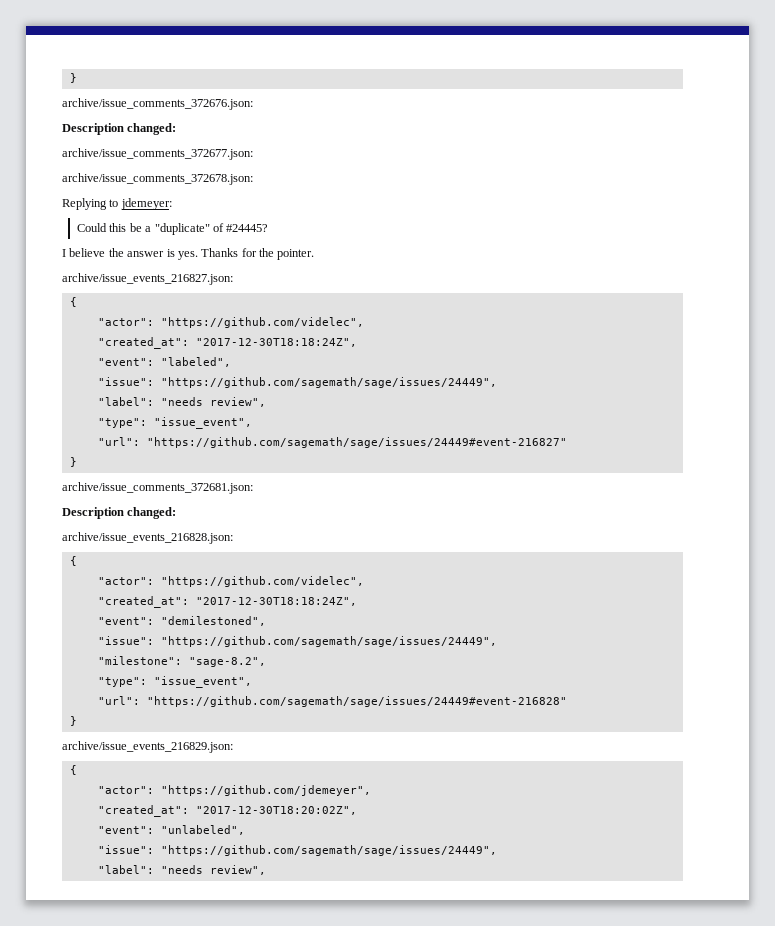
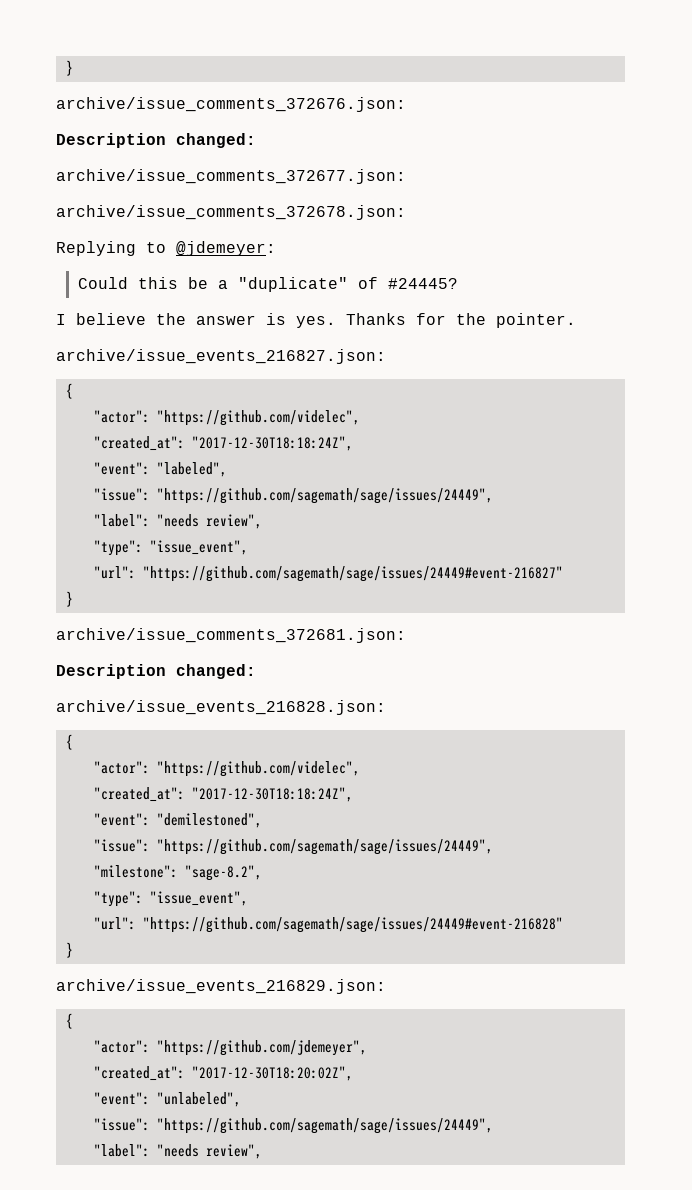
[120,198,172,210] jdemeyer: -> [176,241,276,256] @jdemeyer:

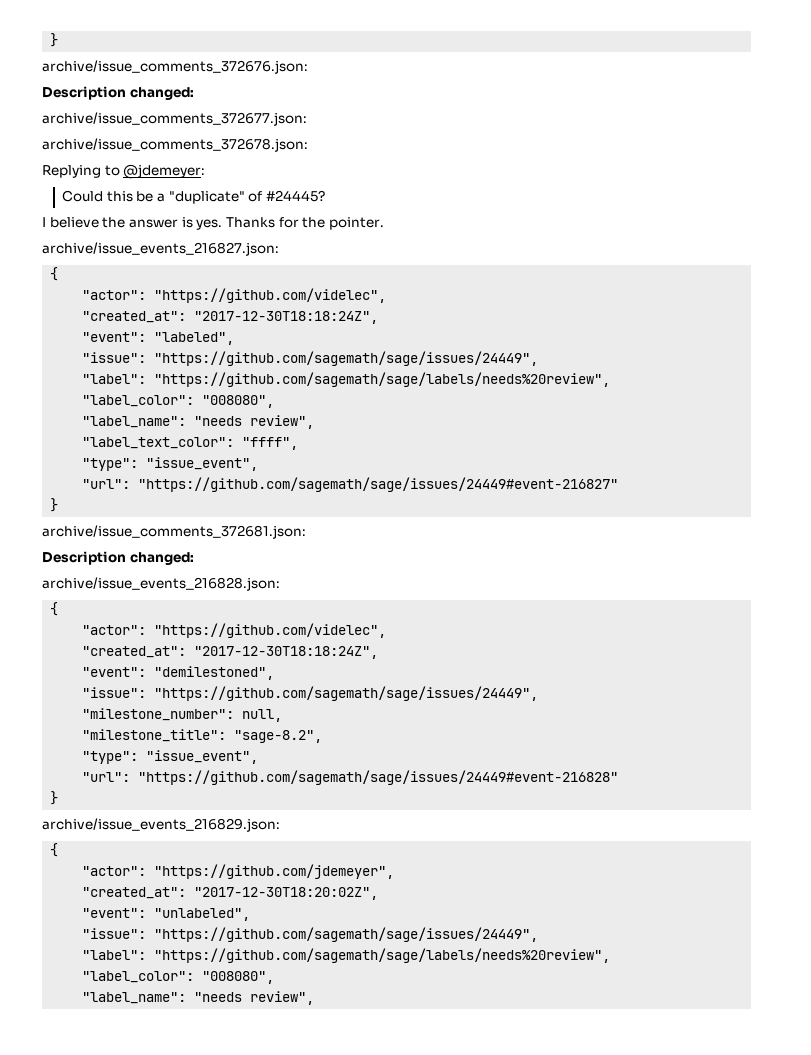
[156,514,262,529] "needs review", -> [154,372,611,387] [82,395,275,408] [82,415,315,429] [82,437,299,450] "https://github.com/sagemath/sage/labels/needs%20review", // "label_color": "008080", // "label_name": "needs review", // "label_text_color": "ffff",
[93,865,178,878] "milestone": -> [82,708,283,722] [82,729,227,742] "milestone_number": null, // "milestone_title":
(150, 1150) none -> [154,948,611,963] [82,971,275,984] [82,992,187,1004] "https://github.com/sagemath/sage/labels/needs%20review", // "label_color": "008080", // "label_name":

